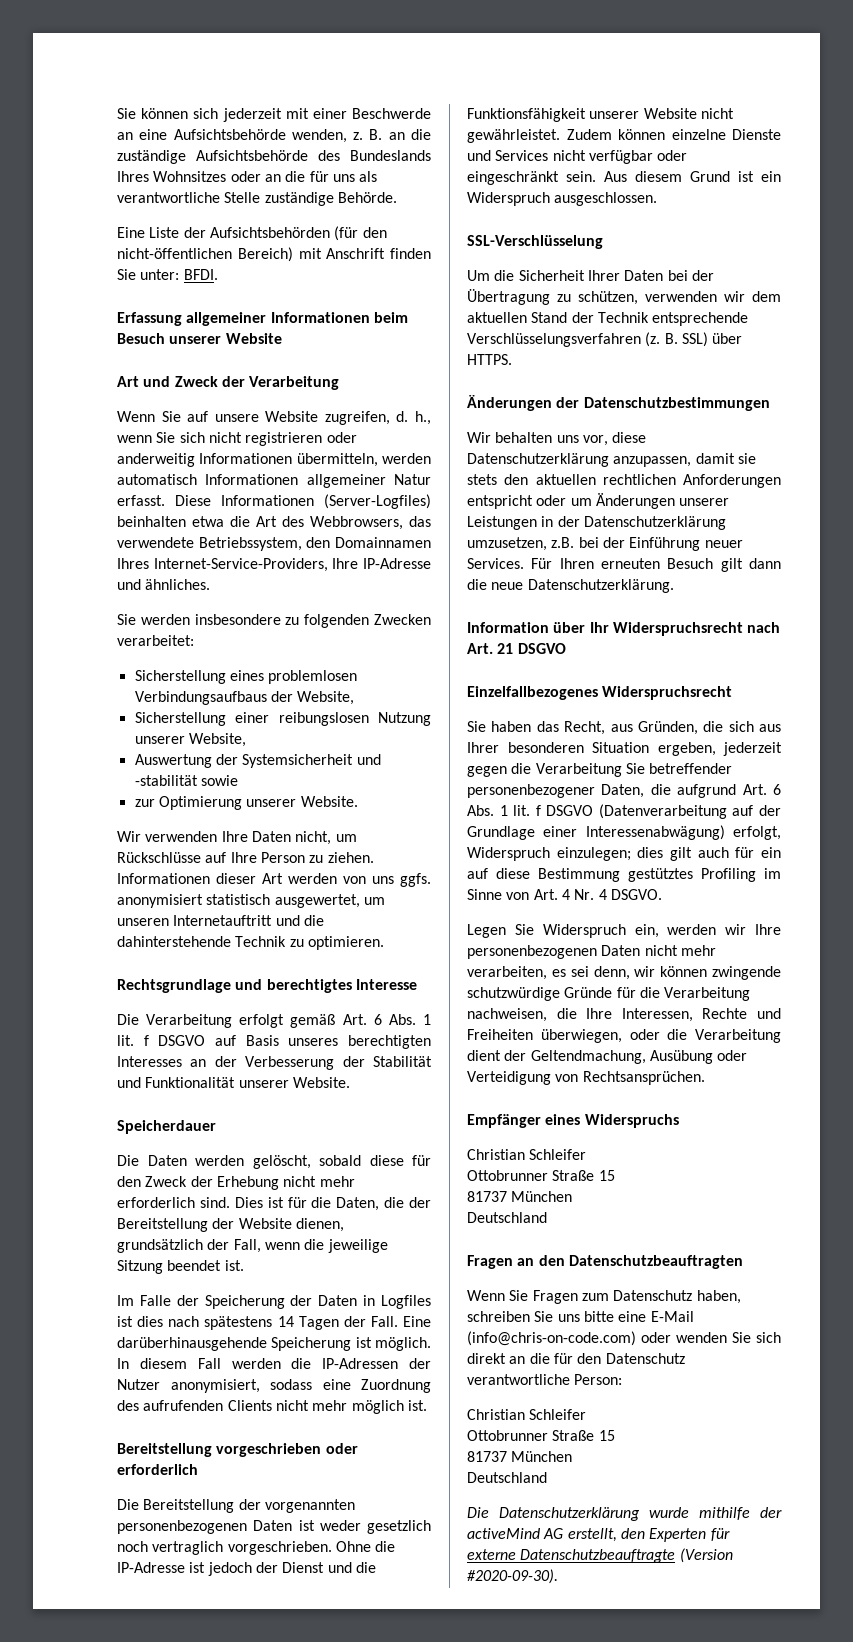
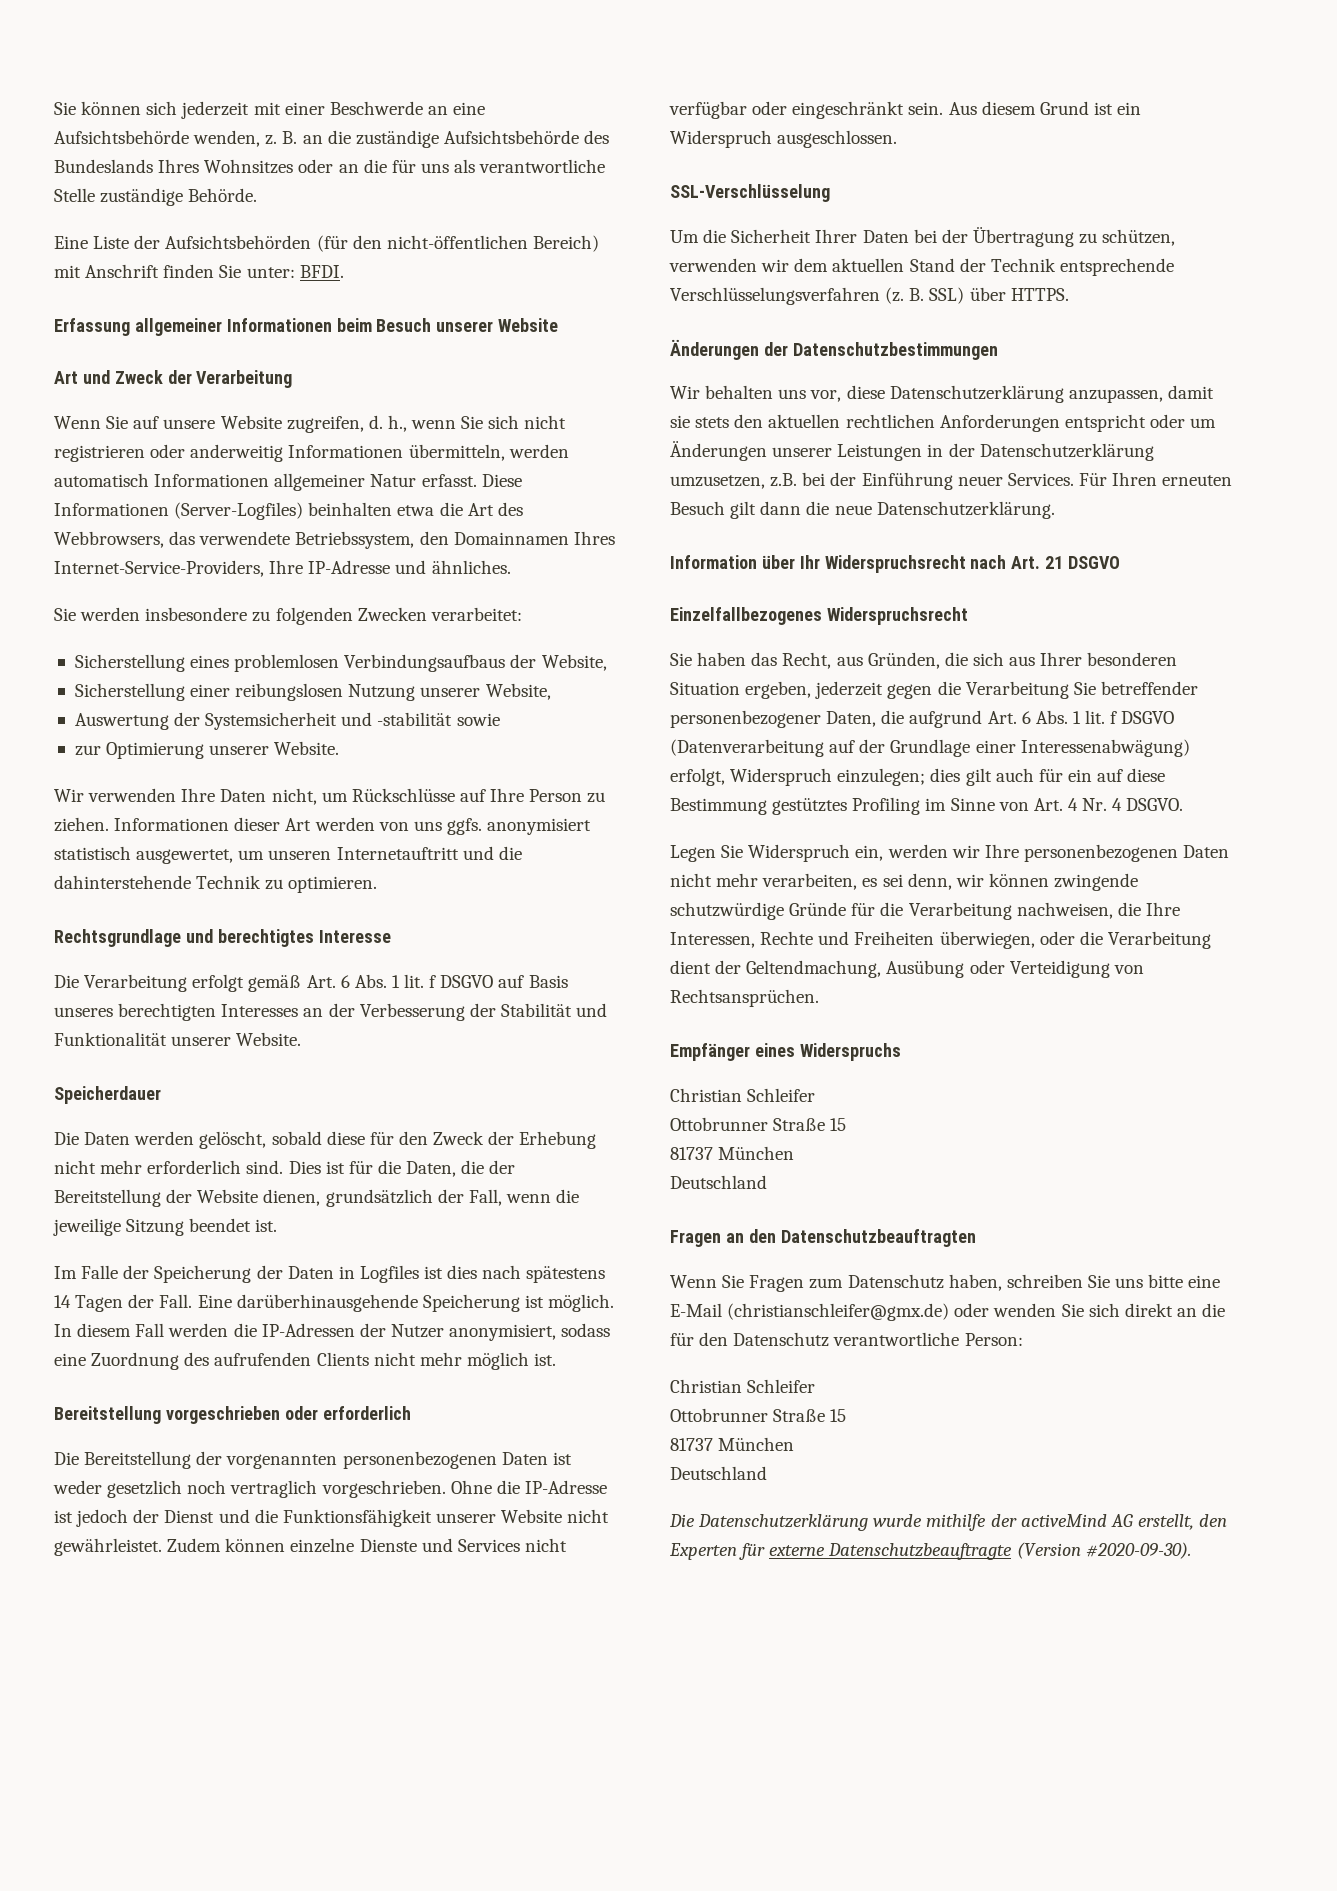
[467,1331,636,1346] (info@chris-on-code.com) -> [727,1303,950,1321] (christianschleifer@gmx.de)

